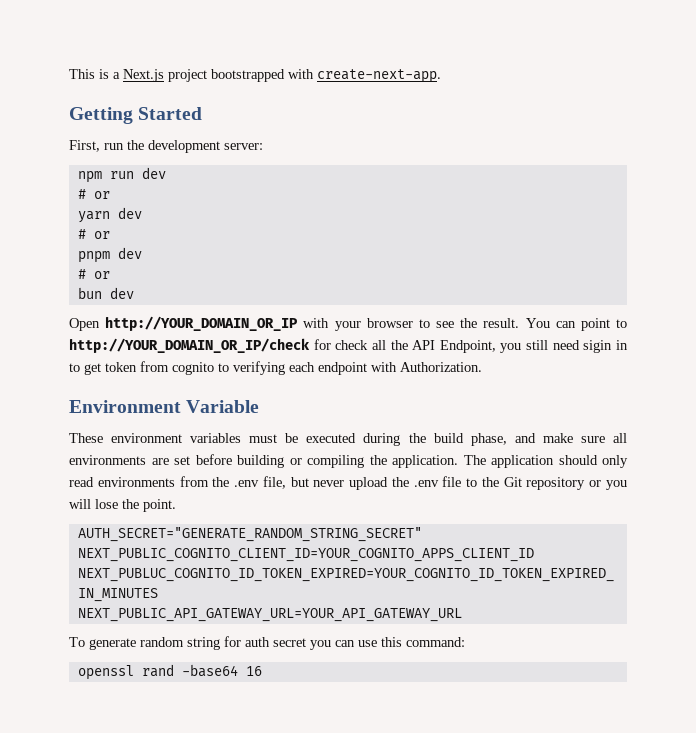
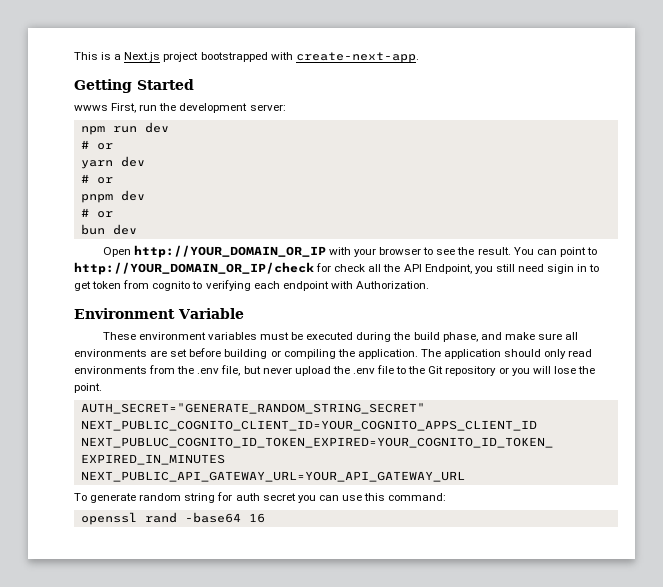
(203, 113) none -> [74,105,108,111] wwws

